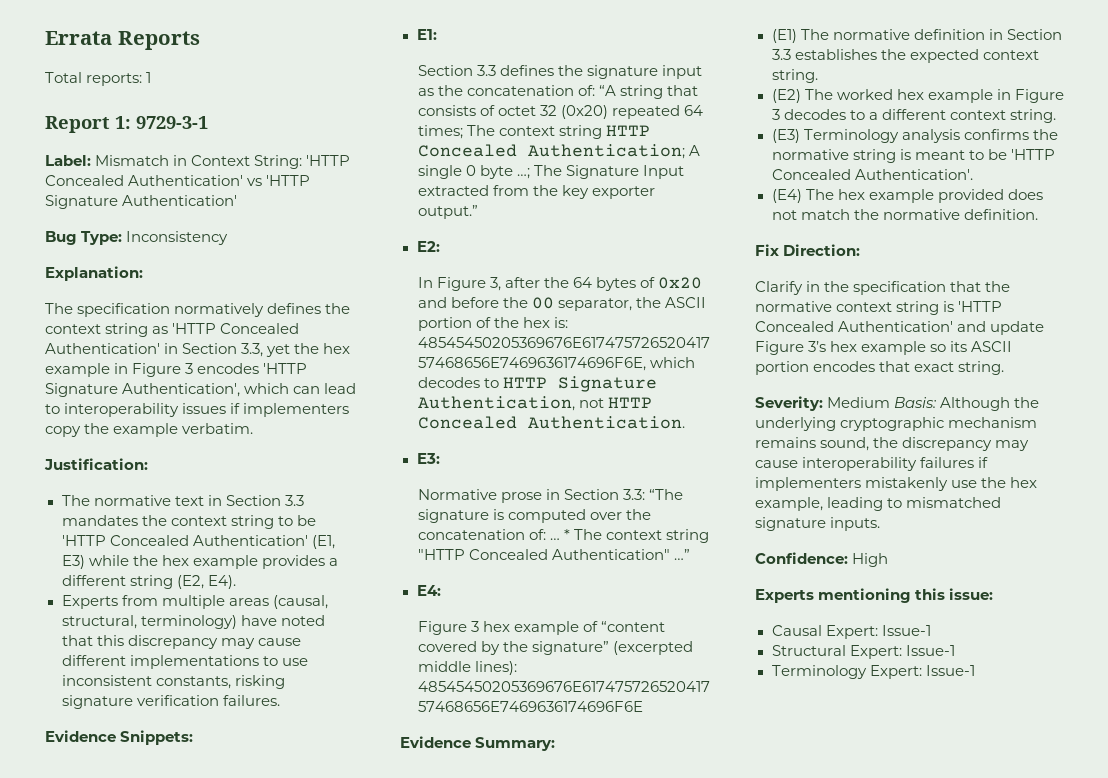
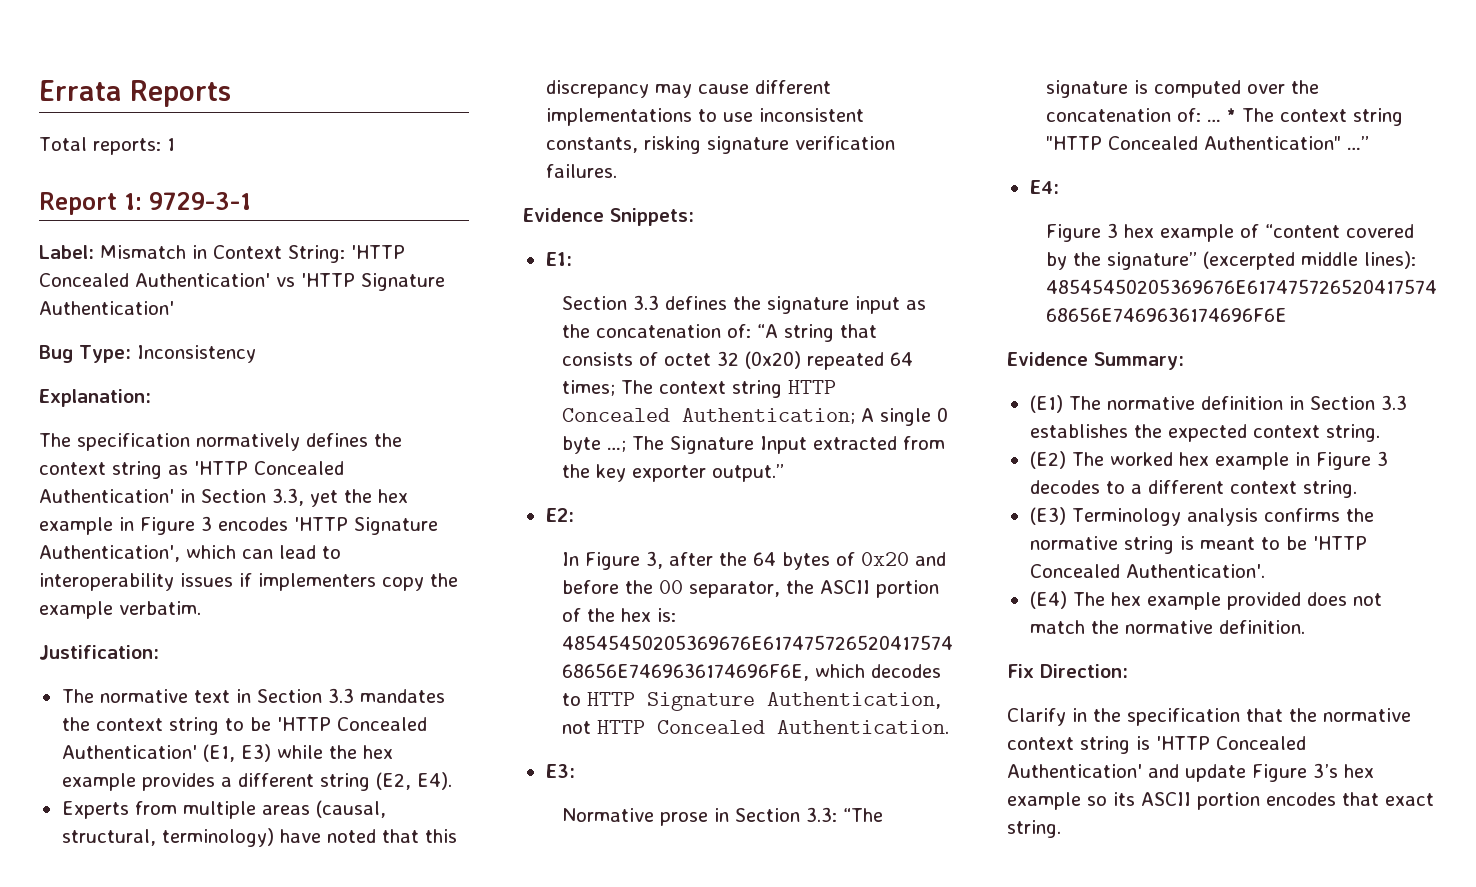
[755,396,1040,411] [755,417,1038,431] [755,437,1030,451] [755,457,989,471] [755,477,1038,491] [755,497,1002,511] [755,517,881,531] [755,552,889,567] [755,588,994,603] [771,625,931,639] [771,645,955,659] [771,665,975,679] // Severity: Medium Basis: Although the underlying cryptographic mechanism remains sound, the discrepancy may cause interoperability failures if implementers mistakenly use the hex example, leading to mismatched signature inputs. // Confidence: High // Experts mentioning this issue: // Causal Expert: Issue-1 // Structural Expert: Issue-1 // Terminology Expert: Issue-1 -> (1061, 829) none

